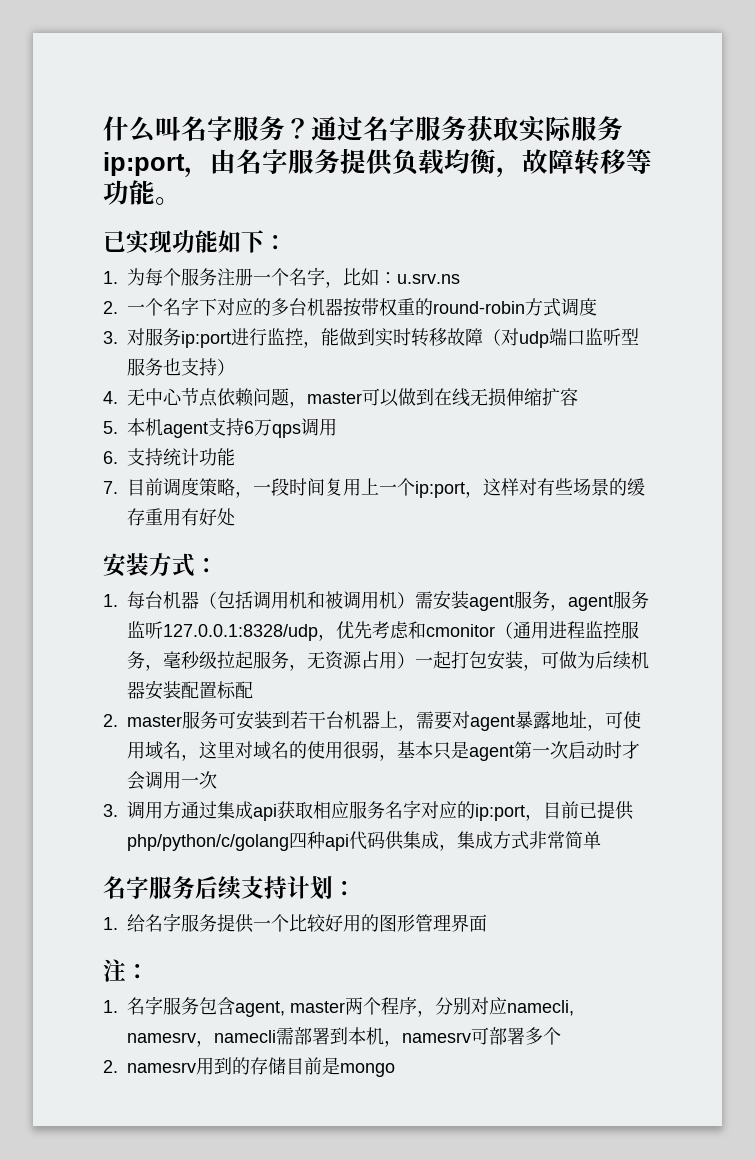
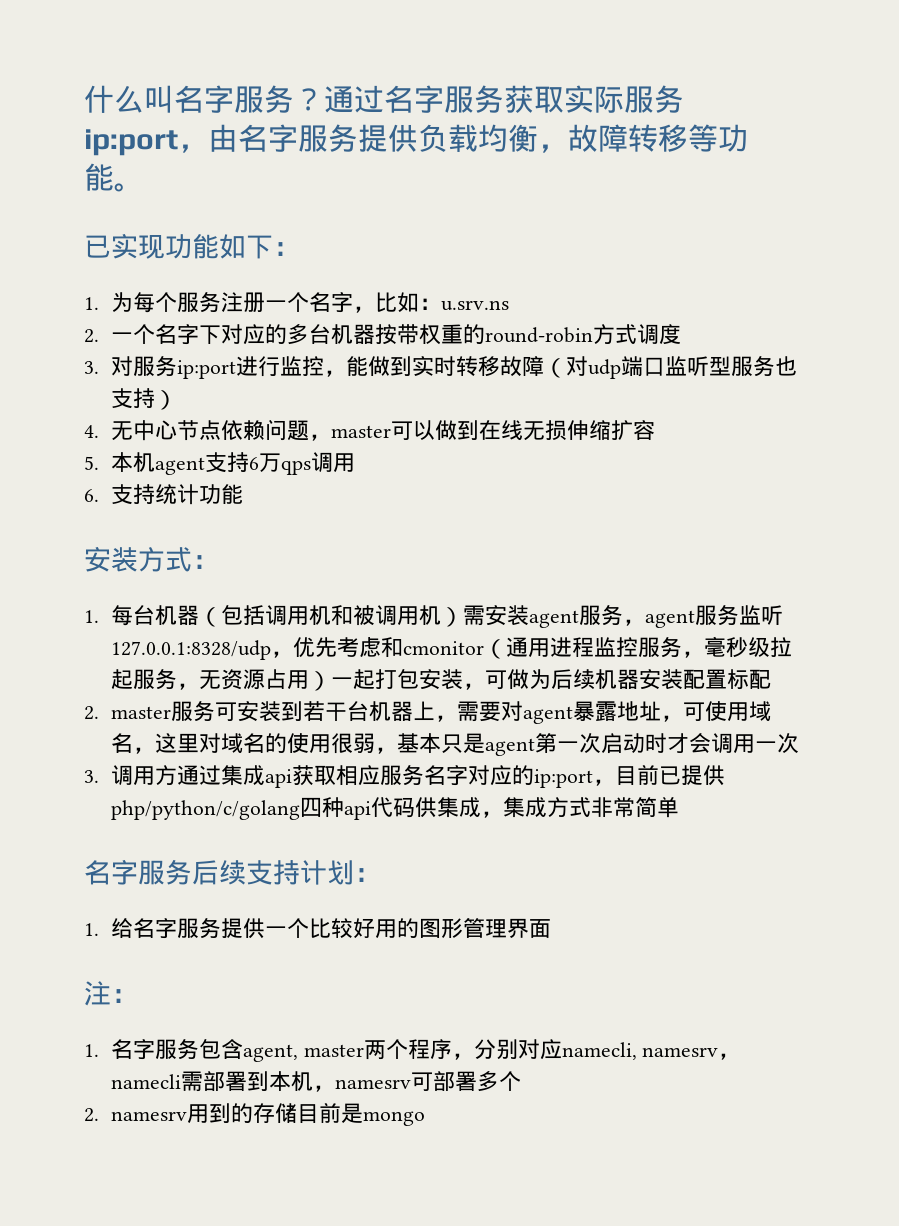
[103,478,645,498] [127,508,235,526] // 7.目前调度策略，一段时间复用上一个ip:port，这样对有些场景的缓存重用有好处 -> (243, 494) none

